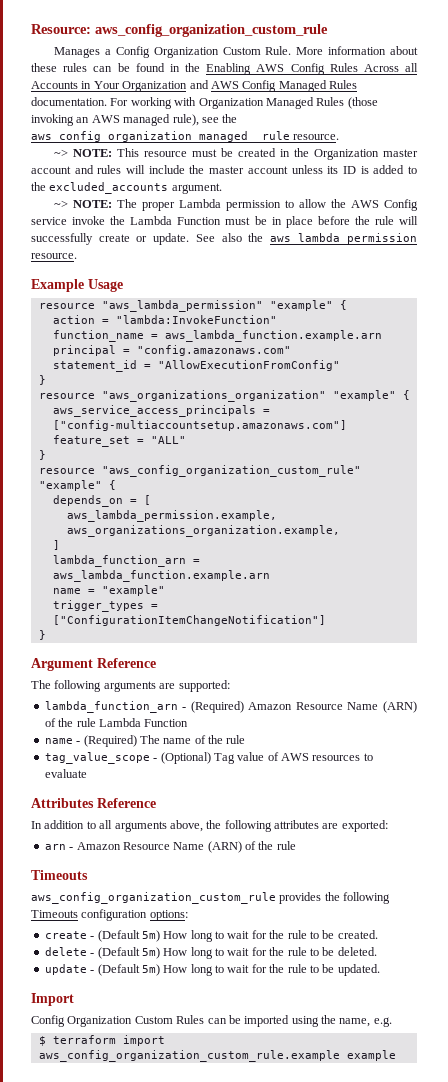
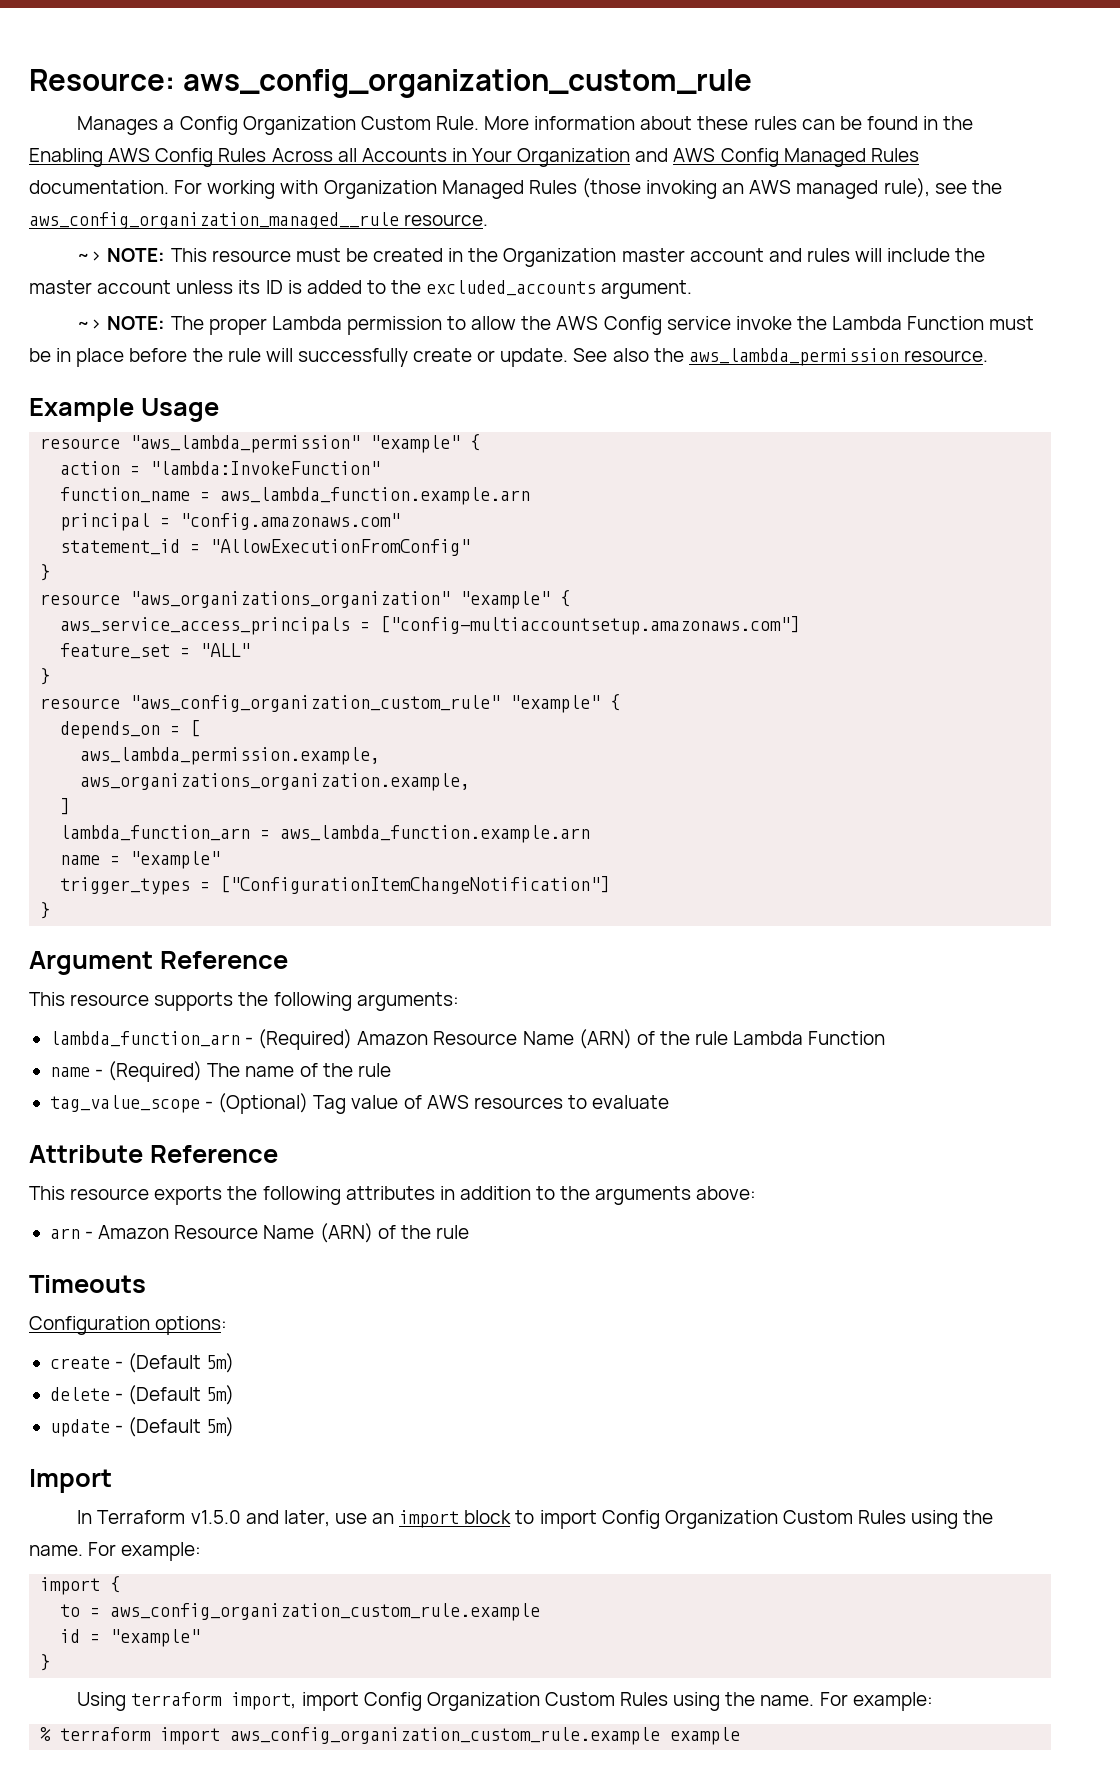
[31,680,230,692] The following arguments are supported: -> [29,992,459,1011] This resource supports the following arguments:
[31,798,156,808] [31,820,388,832] Attributes Reference // In addition to all arguments above, the following attributes are exported: -> [29,1145,278,1163] [29,1186,757,1205] Attribute Reference // This resource exports the following attributes in addition to the arguments above:
[31,892,391,904] [31,909,148,921] aws_config_organization_custom_rule provides the following Timeouts configuration -> [29,1316,150,1335] Configuration
[163,930,378,942] [44,947,377,959] [44,964,380,976] [31,993,74,1006] [31,1015,392,1027] [38,1036,46,1046] How long to wait for the rule to be created. // delete - (Default 5m) How long to wait for the rule to be deleted. // update - (Default 5m) How long to wait for the rule to be updated. // Import // Config Organization Custom Rules can be imported using the name, e.g. // $ -> [49,1385,235,1405] [49,1417,235,1437] [29,1469,112,1493] [77,1510,994,1529] [29,1542,202,1561] [40,1576,121,1595] [60,1603,541,1621] [60,1629,201,1647] [40,1654,51,1671] [77,1692,933,1711] [40,1727,52,1741] // delete - (Default 5m) // update - (Default 5m) // Import // In Terraform v1.5.0 and later, use an import block to import Config Organization Custom Rules using the name. For example: // import { // to = aws_config_organization_custom_rule.example // id = "example" // } // Using terraform import, import Config Organization Custom Rules using the name. For example: // %

